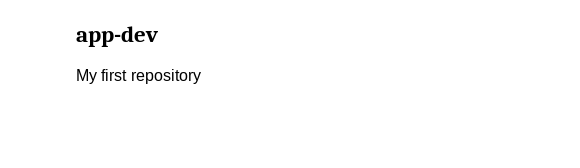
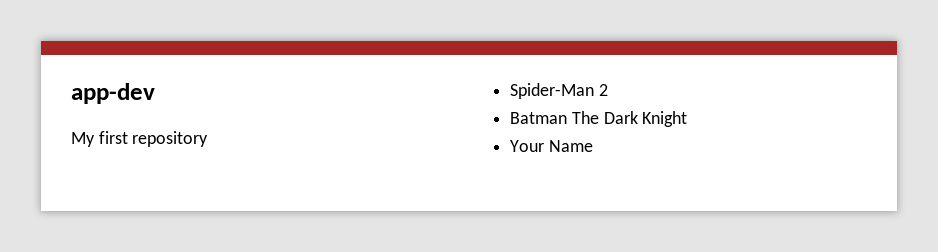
(201, 76) none -> [510,83,608,99] [510,111,688,127] [510,140,593,152] // Spider-Man 2 // Batman The Dark Knight // Your Name

